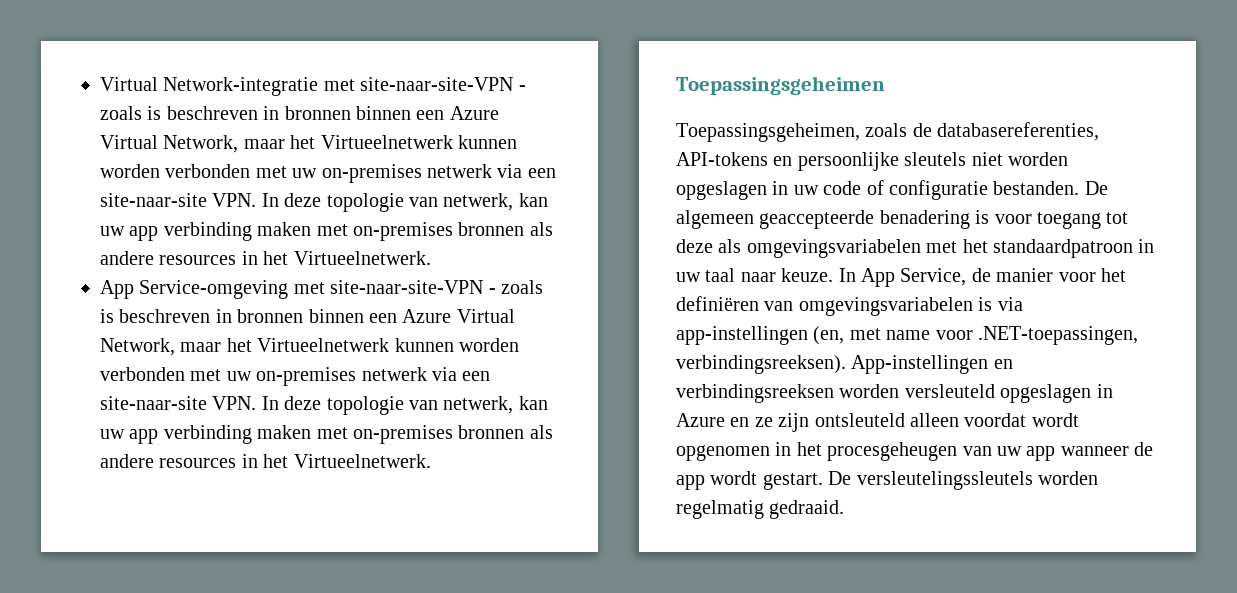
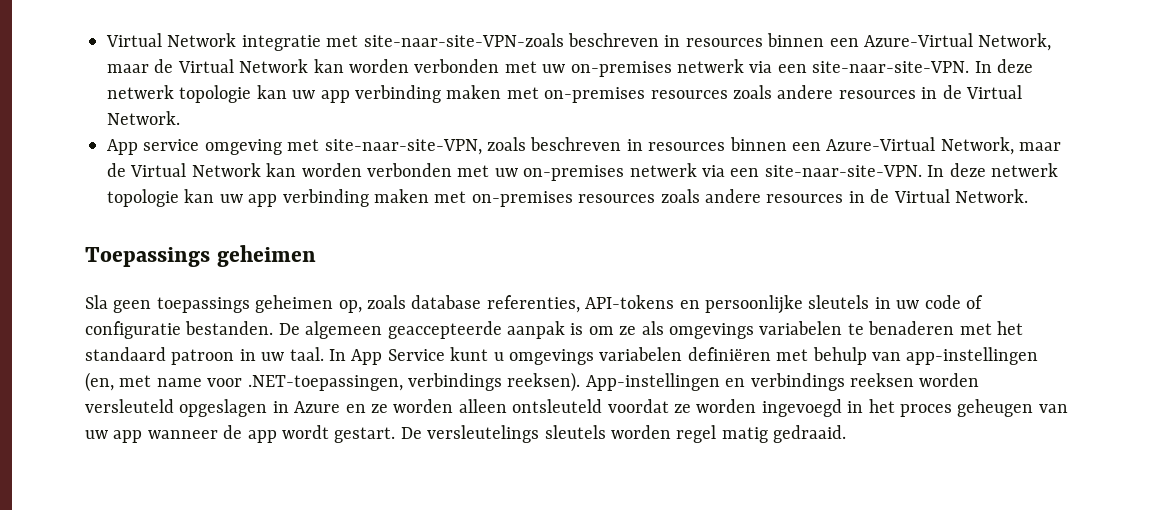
[100,77,526,96] [100,106,499,120] [100,135,517,153] [100,164,556,183] [100,193,548,212] [100,222,553,241] [100,251,431,265] [100,280,543,299] [100,309,515,323] [100,338,519,356] [100,367,491,386] [100,396,548,415] [100,425,553,444] [100,454,431,468] [676,76,885,95] [676,122,1100,142] Virtual Network-integratie met site-naar-site-VPN - zoals is beschreven in bronnen binnen een Azure Virtual Network, maar het Virtueelnetwerk kunnen worden verbonden met uw on-premises netwerk via een site-naar-site VPN. In deze topologie van netwerk, kan uw app verbinding maken met on-premises bronnen als andere resources in het Virtueelnetwerk. // App Service-omgeving met site-naar-site-VPN - zoals is beschreven in bronnen binnen een Azure Virtual Network, maar het Virtueelnetwerk kunnen worden verbonden met uw on-premises netwerk via een site-naar-site VPN. In deze topologie van netwerk, kan uw app verbinding maken met on-premises bronnen als andere resources in het Virtueelnetwerk. // Toepassingsgeheimen // Toepassingsgeheimen, zoals de databasereferenties, -> [106,33,1052,51] [107,59,1033,77] [107,85,1022,103] [107,111,180,125] [107,137,1062,155] [107,163,1058,181] [107,189,1028,207] [85,245,316,267] [85,295,580,313] Virtual Network integratie met site-naar-site-VPN-zoals beschreven in resources binnen een Azure-Virtual Network, maar de Virtual Network kan worden verbonden met uw on-premises netwerk via een site-naar-site-VPN. In deze netwerk topologie kan uw app verbinding maken met on-premises resources zoals andere resources in de Virtual Network. // App service omgeving met site-naar-site-VPN, zoals beschreven in resources binnen een Azure-Virtual Network, maar de Virtual Network kan worden verbonden met uw on-premises netwerk via een site-naar-site-VPN. In deze netwerk topologie kan uw app verbinding maken met on-premises resources zoals andere resources in de Virtual Network. // Toepassings geheimen // Sla geen toepassings geheimen op, zoals database referenties,
[971,152,1068,166] [676,181,767,200] niet worden opgeslagen -> (870, 302) none
[879,210,1129,229] [676,239,1155,258] [676,268,1126,287] [676,296,1023,316] benadering is voor toegang tot deze als omgevingsvariabelen met het standaardpatroon in uw taal naar keuze. In App Service, de manier voor het definiëren van omgevingsvariabelen is via -> [507,321,1023,339] [85,347,901,365] aanpak is om ze als omgevings variabelen te benaderen met het standaard patroon in uw taal. In App Service kunt u omgevings variabelen definiëren met behulp van
[676,355,1013,374] [676,384,834,403] verbindingsreeksen). App-instellingen en verbindingsreeksen -> [408,372,914,392] verbindings reeksen). App-instellingen en verbindings reeksen
[778,413,1079,432] [676,442,958,461] zijn ontsleuteld alleen voordat wordt opgenomen in het procesgeheugen -> [393,399,1034,417] worden alleen ontsleuteld voordat ze worden ingevoegd in het proces geheugen
[856,471,1098,490] [676,500,764,519] versleutelingssleutels worden regelmatig -> [427,425,768,443] versleutelings sleutels worden regel matig

